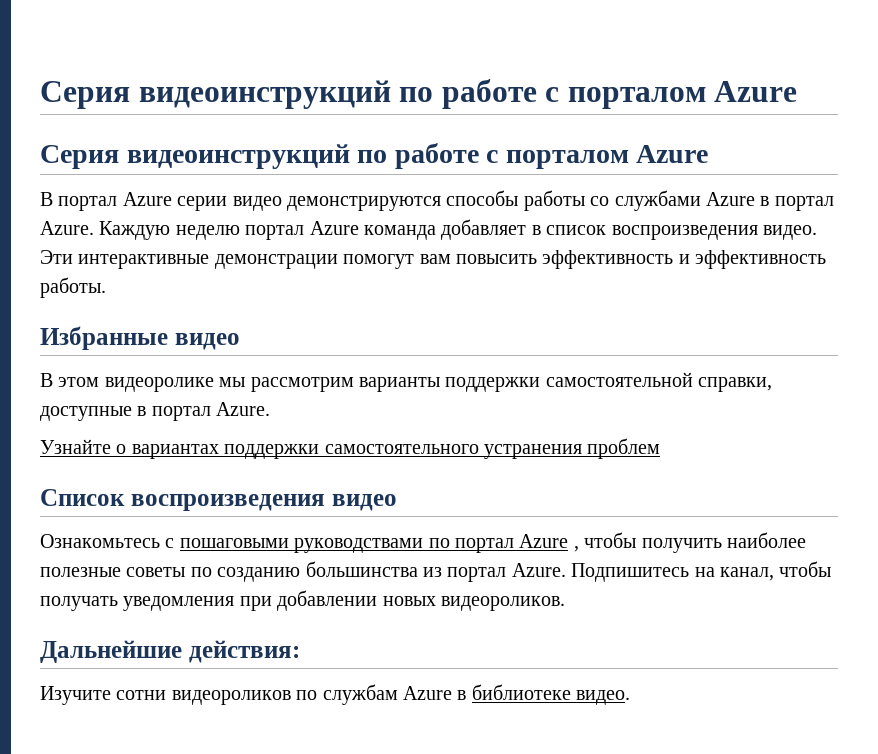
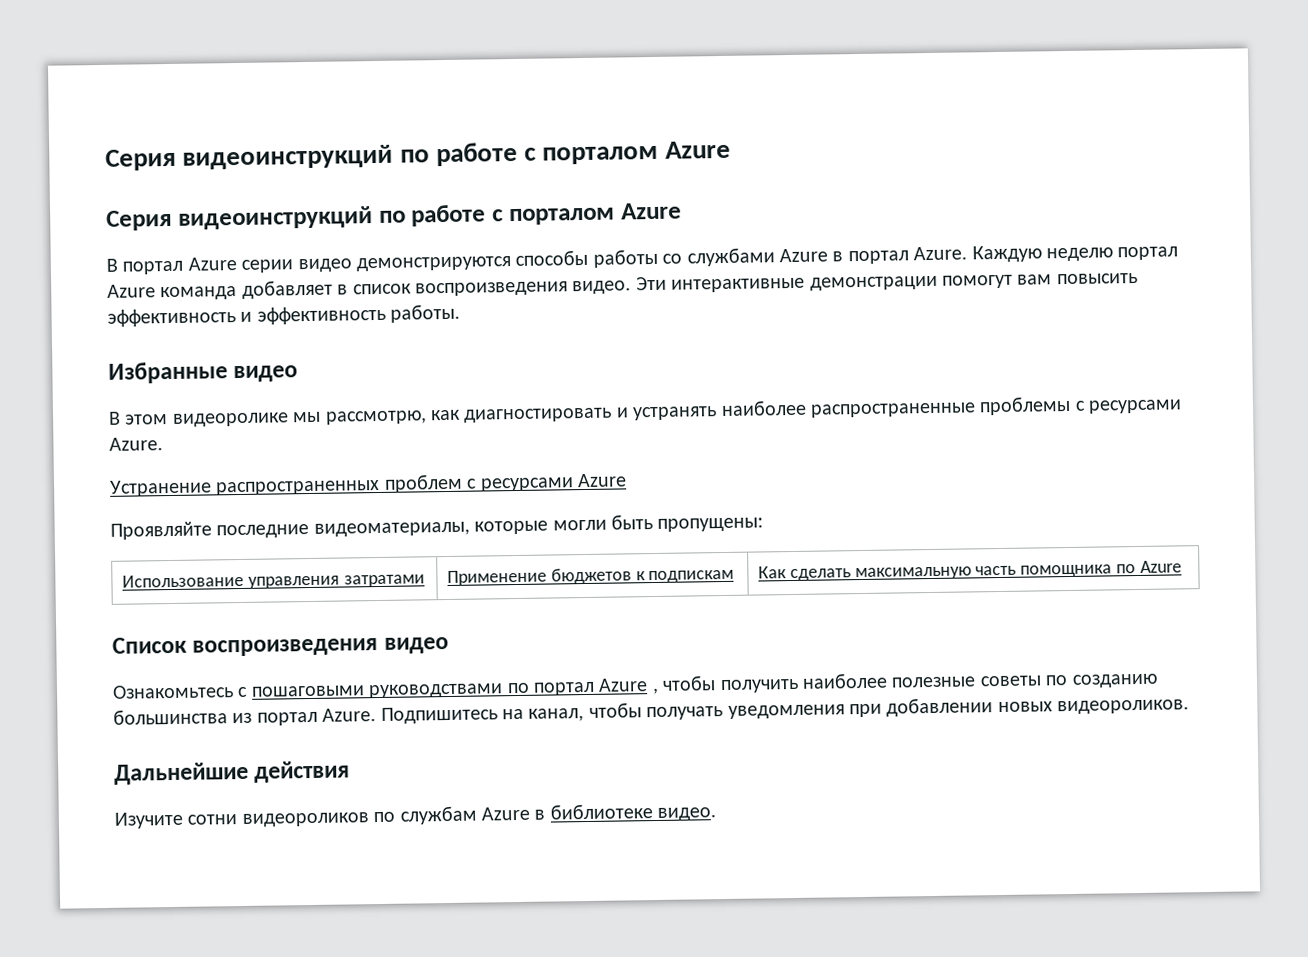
[250,372,773,392] [40,402,271,421] [40,438,661,459] рассмотрим варианты поддержки самостоятельной справки, доступные в портал Azure. // Узнайте о вариантах поддержки самостоятельного устранения проблем -> [324,395,1183,425] [109,437,163,451] [109,473,627,497] [110,514,764,540] [121,573,425,589] [446,567,735,587] [757,560,1182,582] рассмотрю, как диагностировать и устранять наиболее распространенные проблемы с ресурсами Azure. // Устранение распространенных проблем с ресурсами Azure // Проявляйте последние видеоматериалы, которые могли быть пропущены: // Использование управления затратами | Применение бюджетов к подпискам | Как сделать максимальную часть помощника по Azure
[188,640,300,663] действия: -> [254,760,351,783] действия

